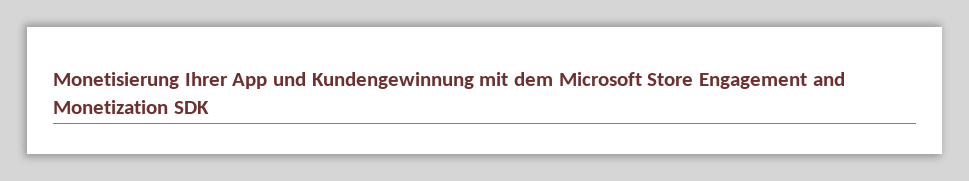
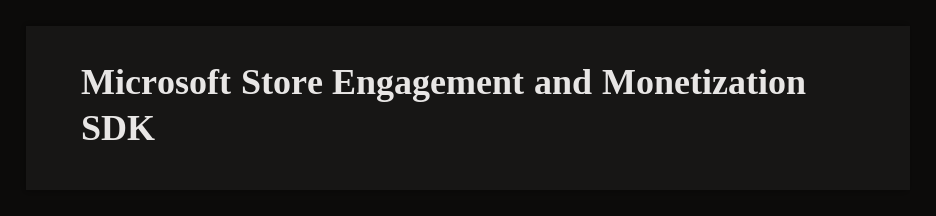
[53,72,554,89] Monetisierung Ihrer App und Kundengewinnung mit dem -> (81, 81) none

